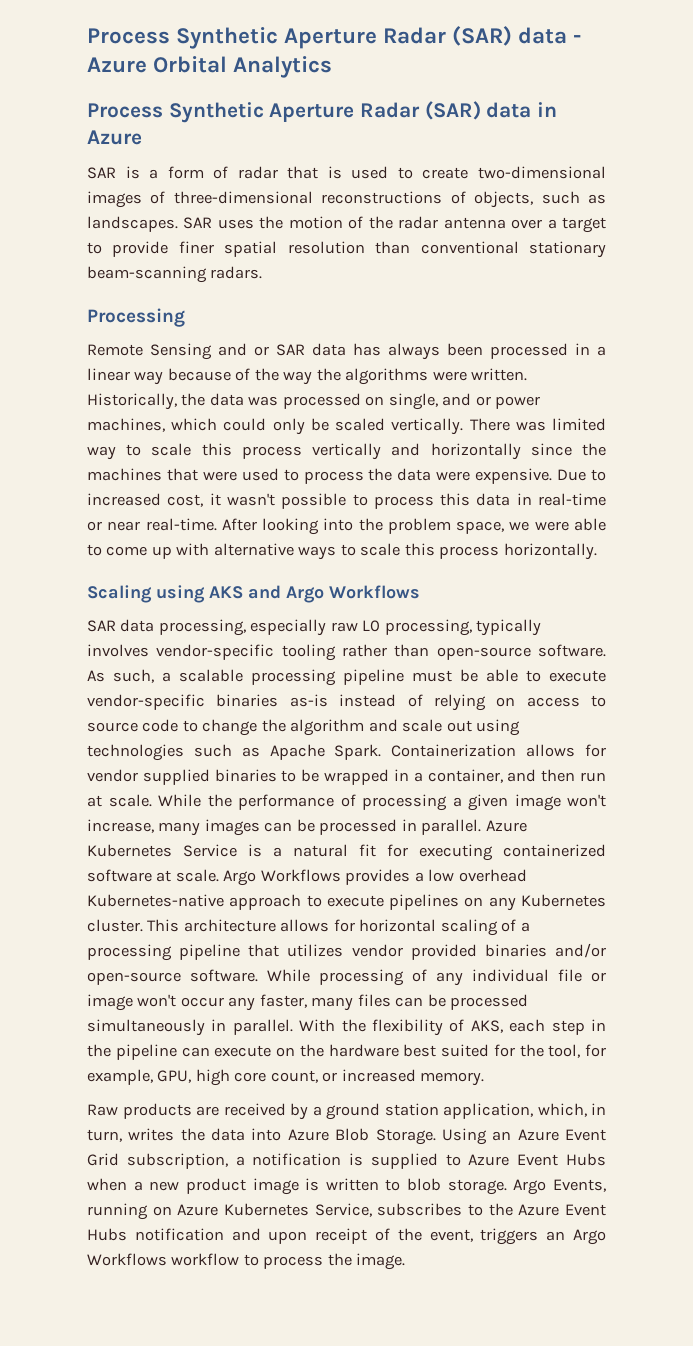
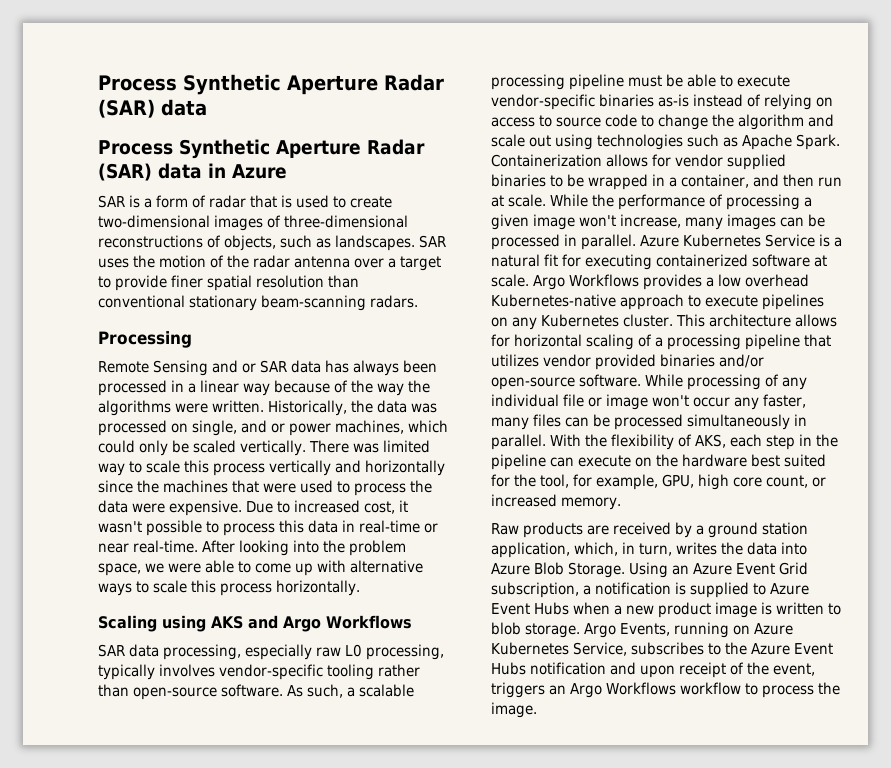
[87,26,582,49] [87,56,333,78] Process Synthetic Aperture Radar (SAR) data - Azure Orbital Analytics -> [98,74,444,95] [98,99,207,118] Process Synthetic Aperture Radar (SAR) data

